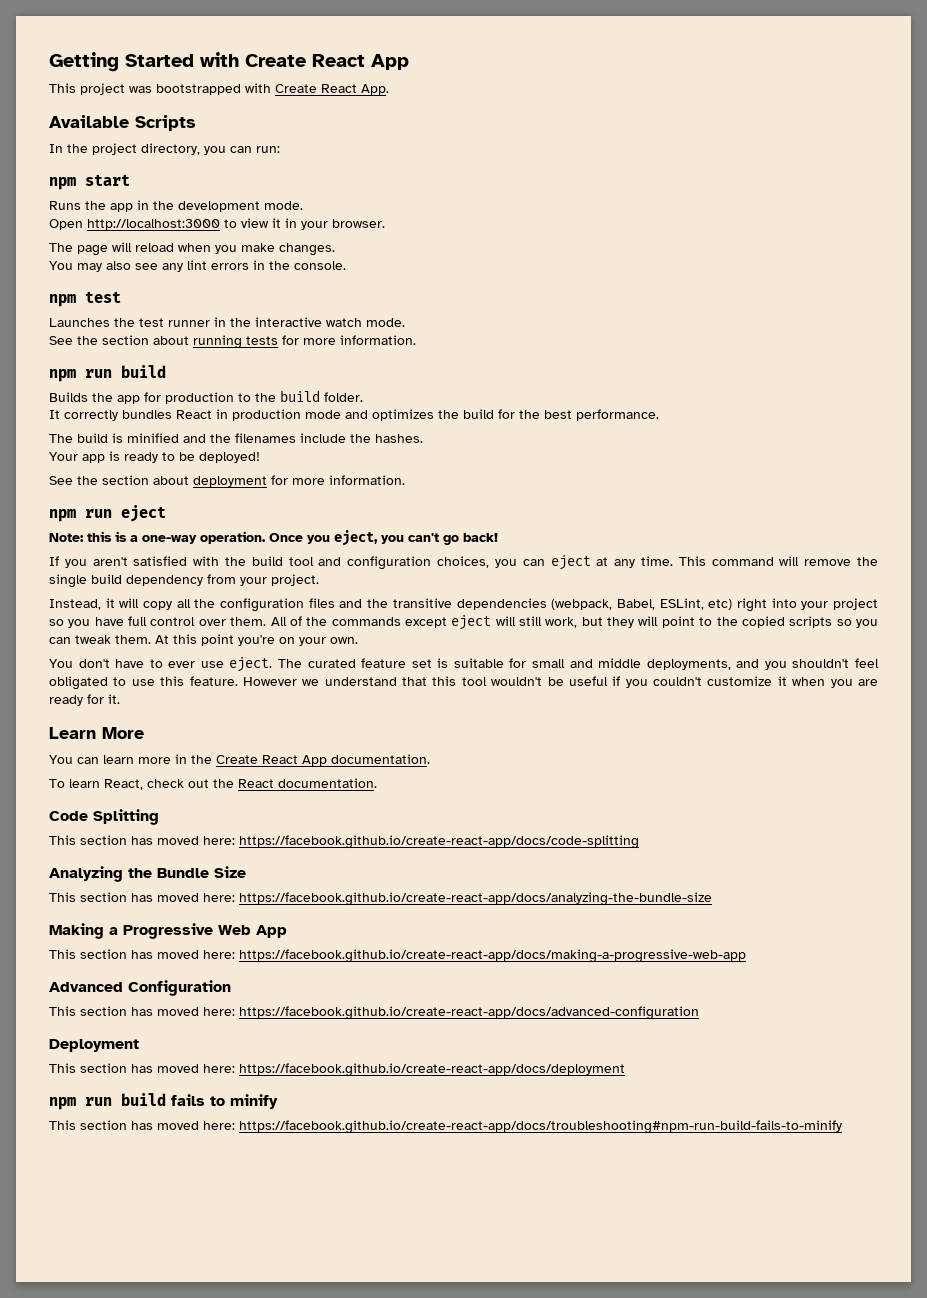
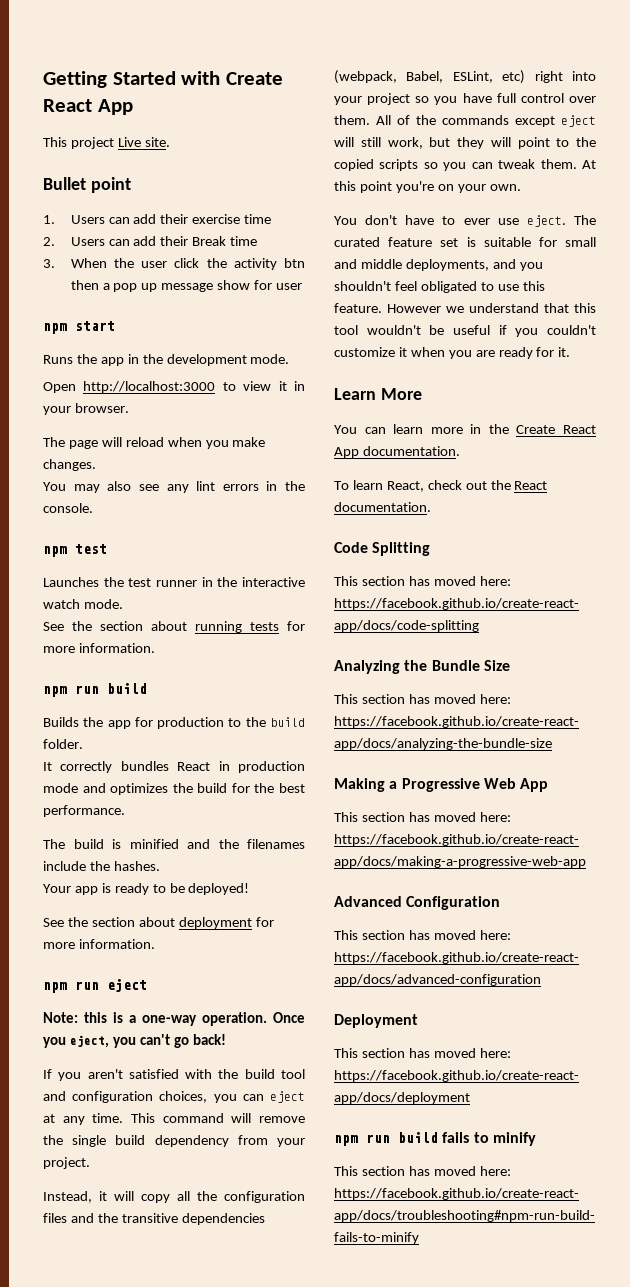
[129,83,389,95] [49,115,196,131] [49,143,280,155] was bootstrapped with Create React App. // Available Scripts // In the project directory, you can run: -> [117,137,170,147] [43,177,131,193] [43,214,272,224] [43,236,258,246] [43,258,305,270] [70,280,303,292] Live site. // Bullet point // 1. Users can add their exercise time // 2. Users can add their Break time // 3. When the user click the activity btn then a pop up message show for user

